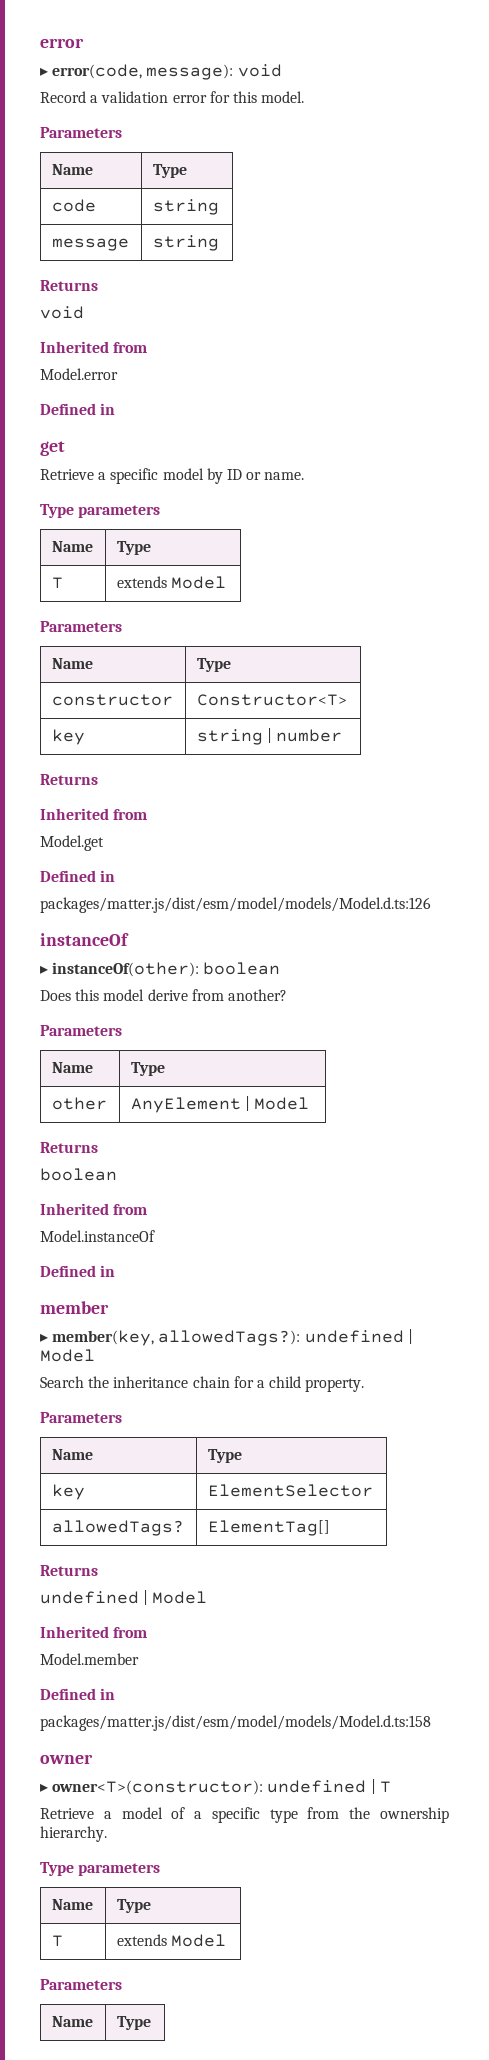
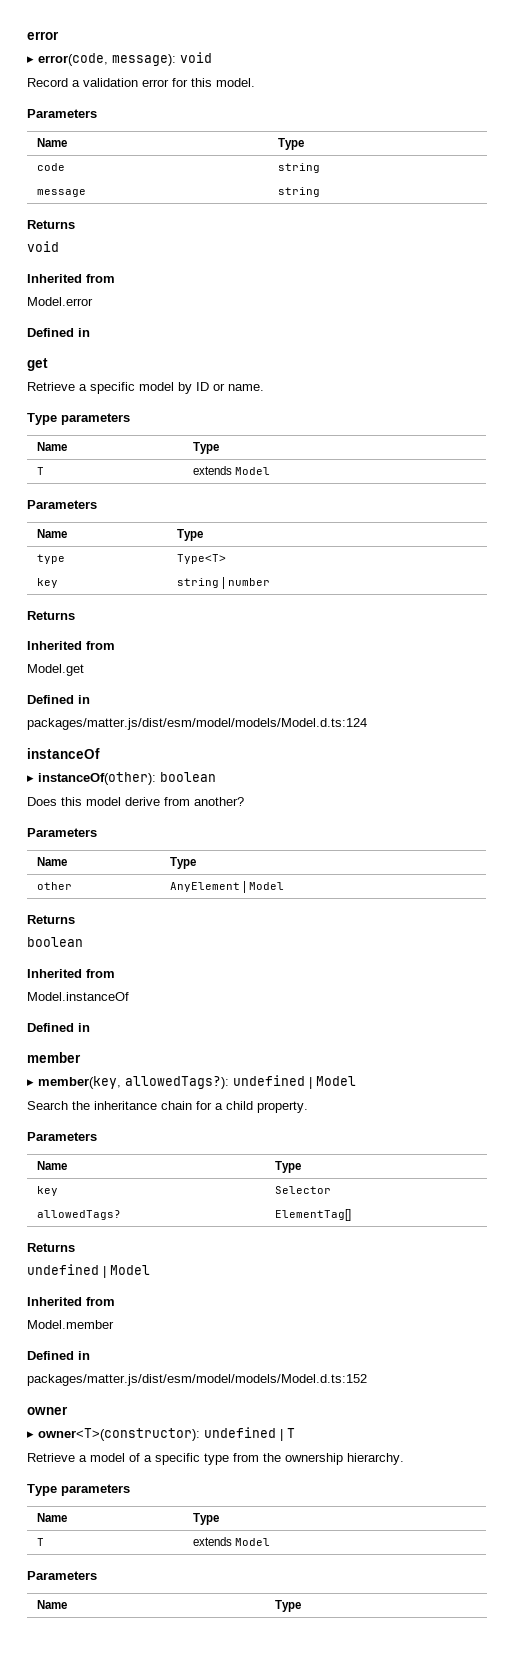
[51,694,173,706] [196,694,347,706] constructor | Constructor<T> -> [37,554,66,564] [177,554,227,564] type | Type<T>
[40,897,431,913] packages/matter.js/dist/esm/model/models/Model.d.ts:126 -> [27,718,367,730] packages/matter.js/dist/esm/model/models/Model.d.ts:124
[207,1484,373,1497] ElementSelector -> [275,1186,332,1194] Selector
[40,1715,431,1731] packages/matter.js/dist/esm/model/models/Model.d.ts:158 -> [27,1374,367,1386] packages/matter.js/dist/esm/model/models/Model.d.ts:152

